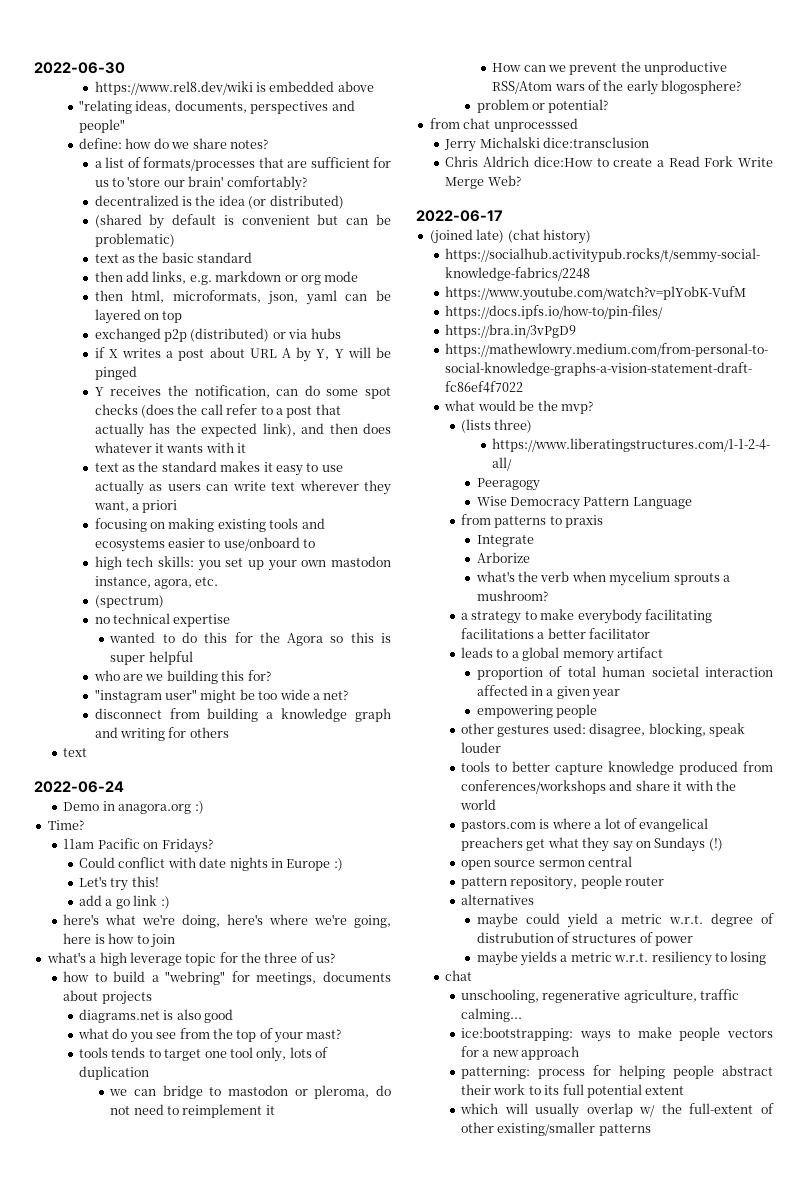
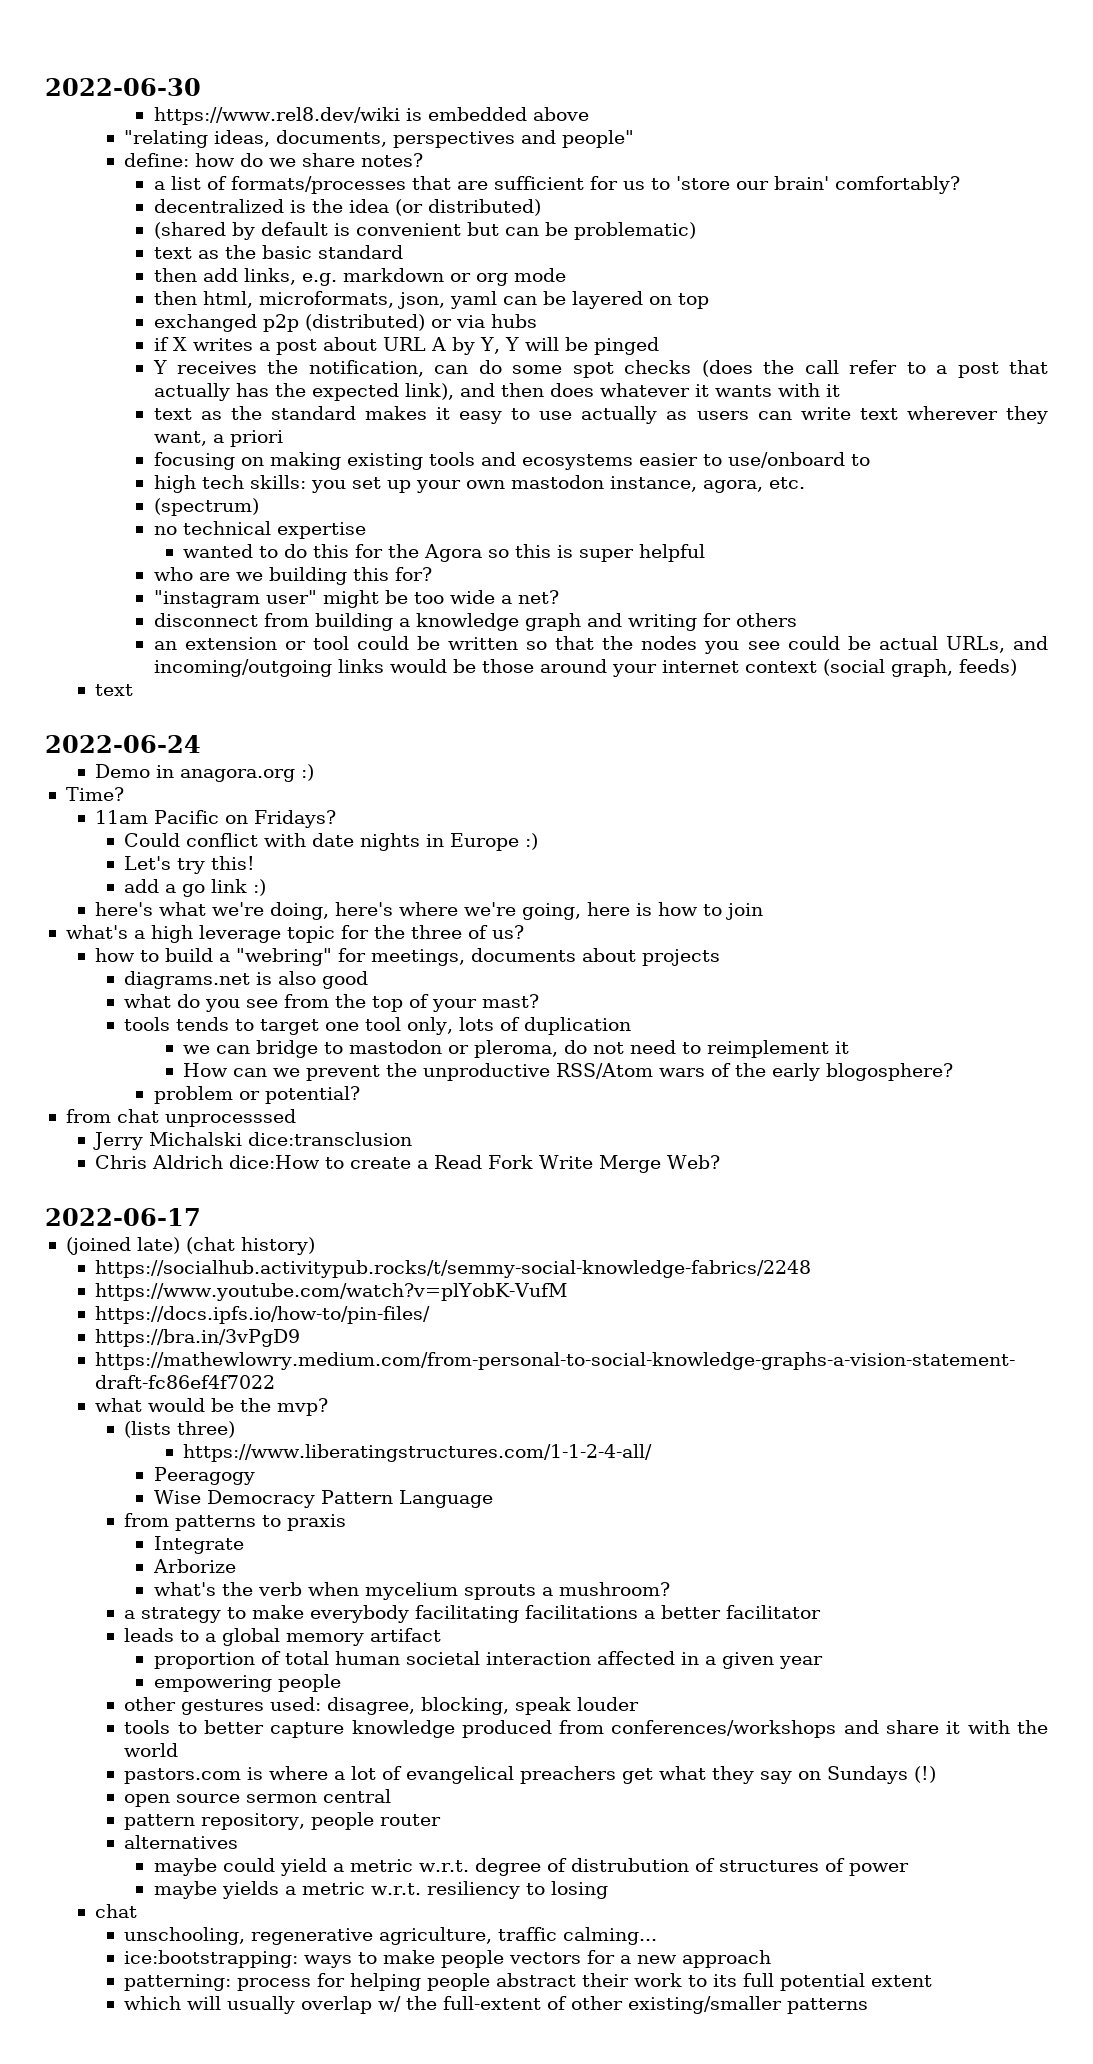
(229, 732) none -> [153,636,1048,654] [153,659,1017,677] // an extension or tool could be written so that the nodes you see could be actual URLs, and incoming/outgoing links would be those around your internet context (social graph, feeds)

